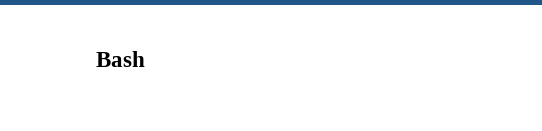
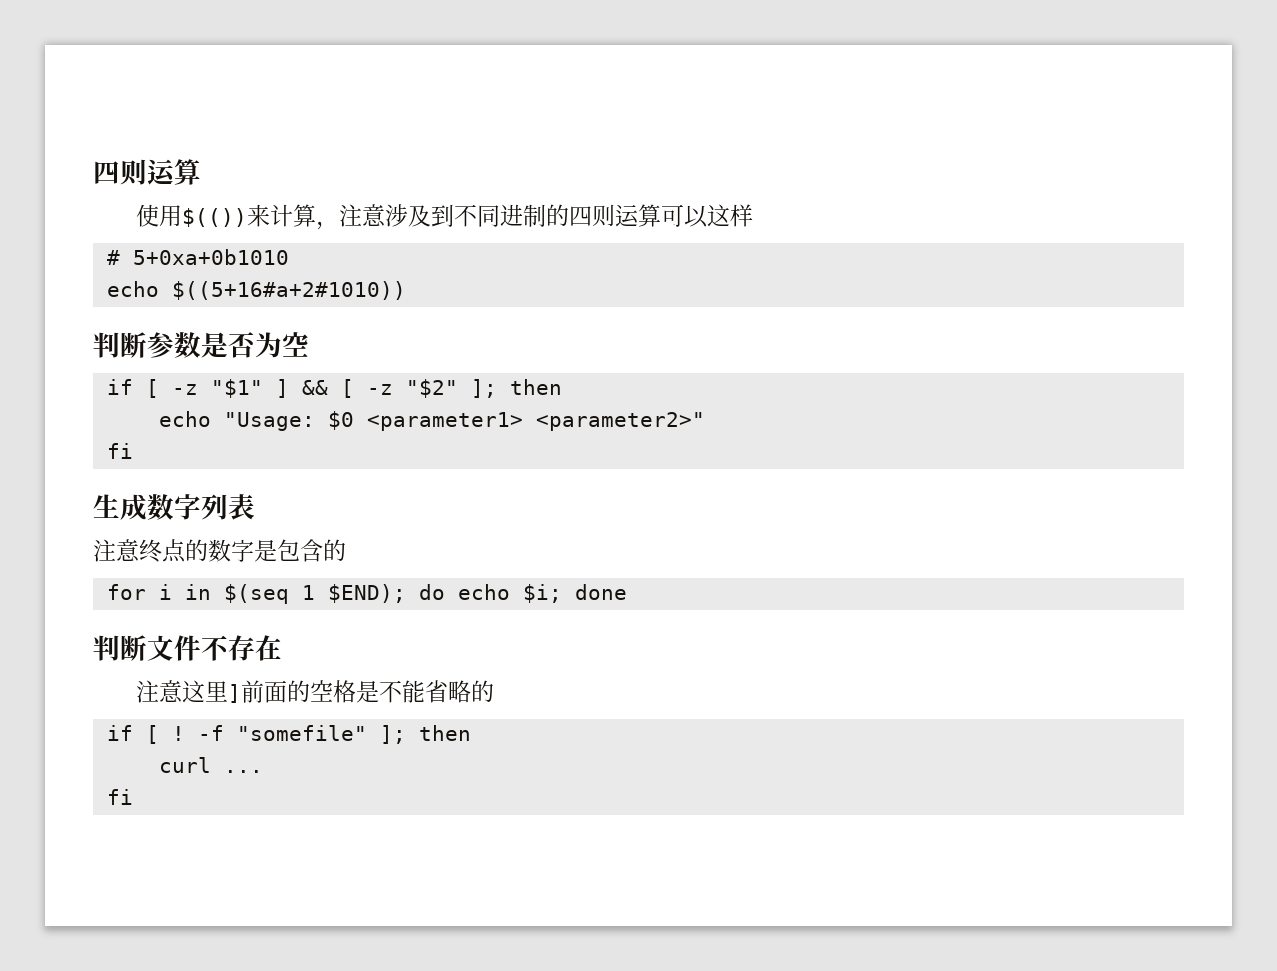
[96,51,145,67] Bash -> [93,159,201,186] [135,204,753,230] [106,249,289,265] [106,281,406,300] [93,332,309,358] [106,379,562,398] [158,411,705,431] [106,443,133,459] [93,494,255,520] [93,539,346,563] [106,584,627,604] [93,635,282,661] [135,680,494,703] [106,725,471,744] [158,757,263,773] [106,789,133,805] 四则运算 // 使用$(())来计算，注意涉及到不同进制的四则运算可以这样 // # 5+0xa+0b1010 // echo $((5+16#a+2#1010)) // 判断参数是否为空 // if [ -z "$1" ] && [ -z "$2" ]; then // echo "Usage: $0 <parameter1> <parameter2>" // fi // 生成数字列表 // 注意终点的数字是包含的 // for i in $(seq 1 $END); do echo $i; done // 判断文件不存在 // 注意这里]前面的空格是不能省略的 // if [ ! -f "somefile" ]; then // curl ... // fi

